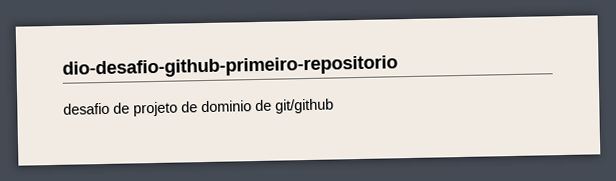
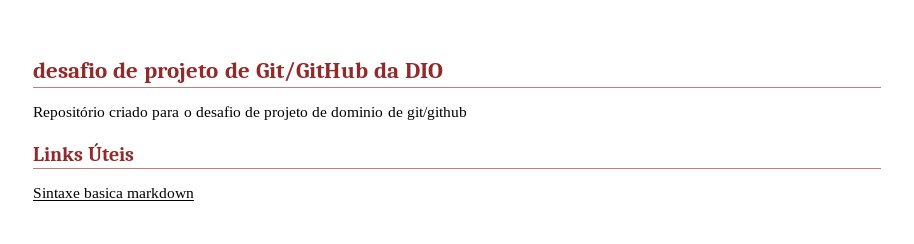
[62,55,398,79] dio-desafio-github-primeiro-repositorio // -> [33,61,444,83] [33,107,192,120] desafio de projeto de Git/GitHub da DIO // Repositório criado para o
(334, 106) none -> [33,143,135,161] [33,188,195,198] // Links Úteis // Sintaxe basica markdown

